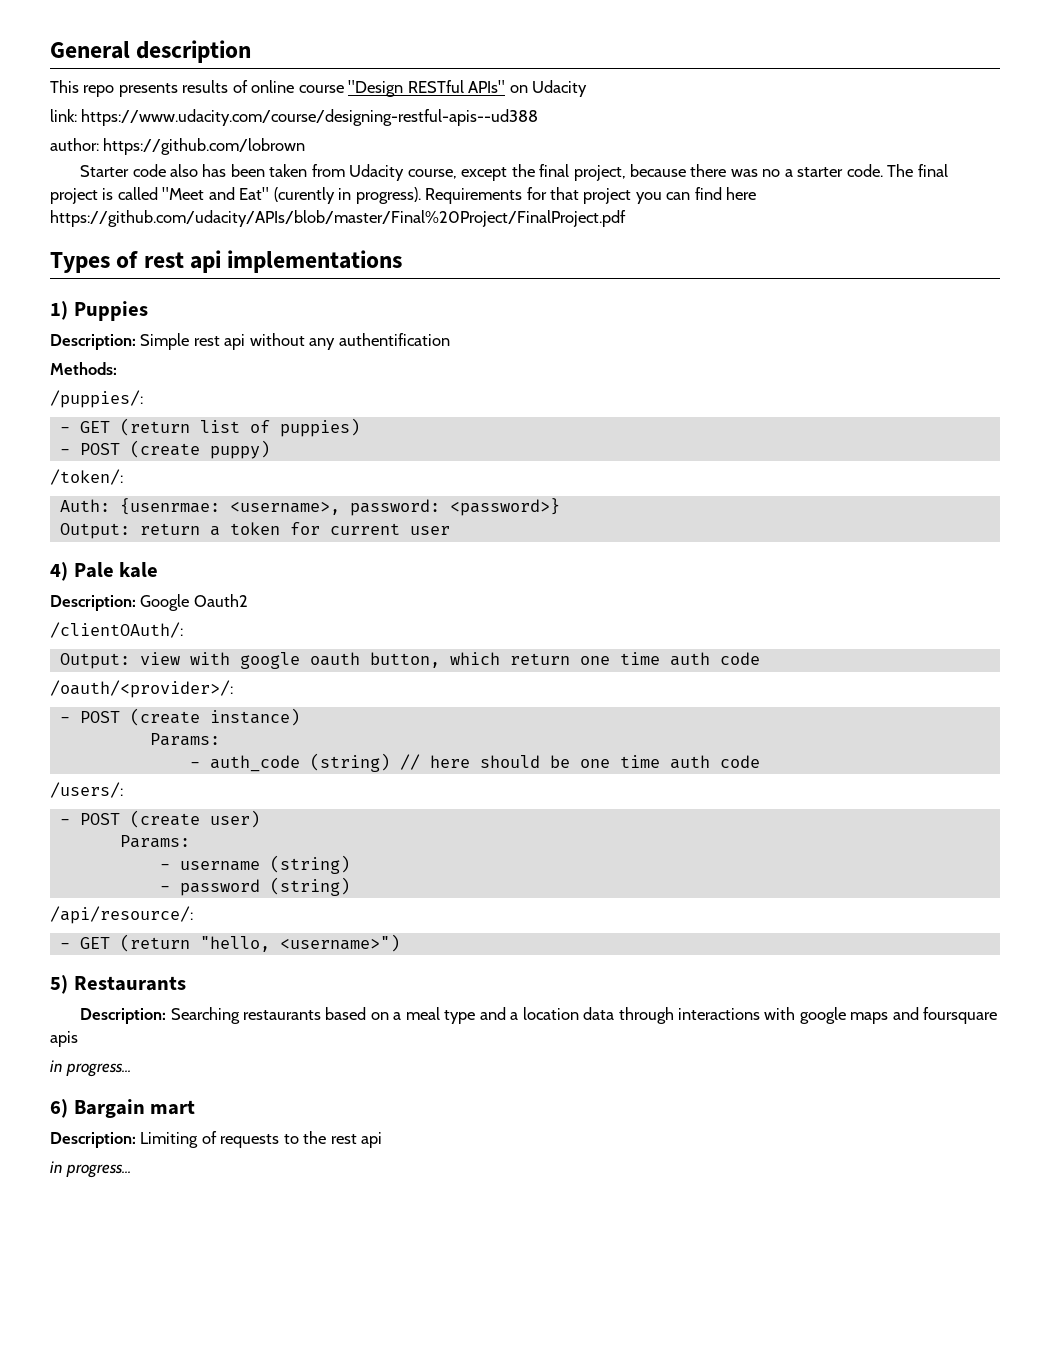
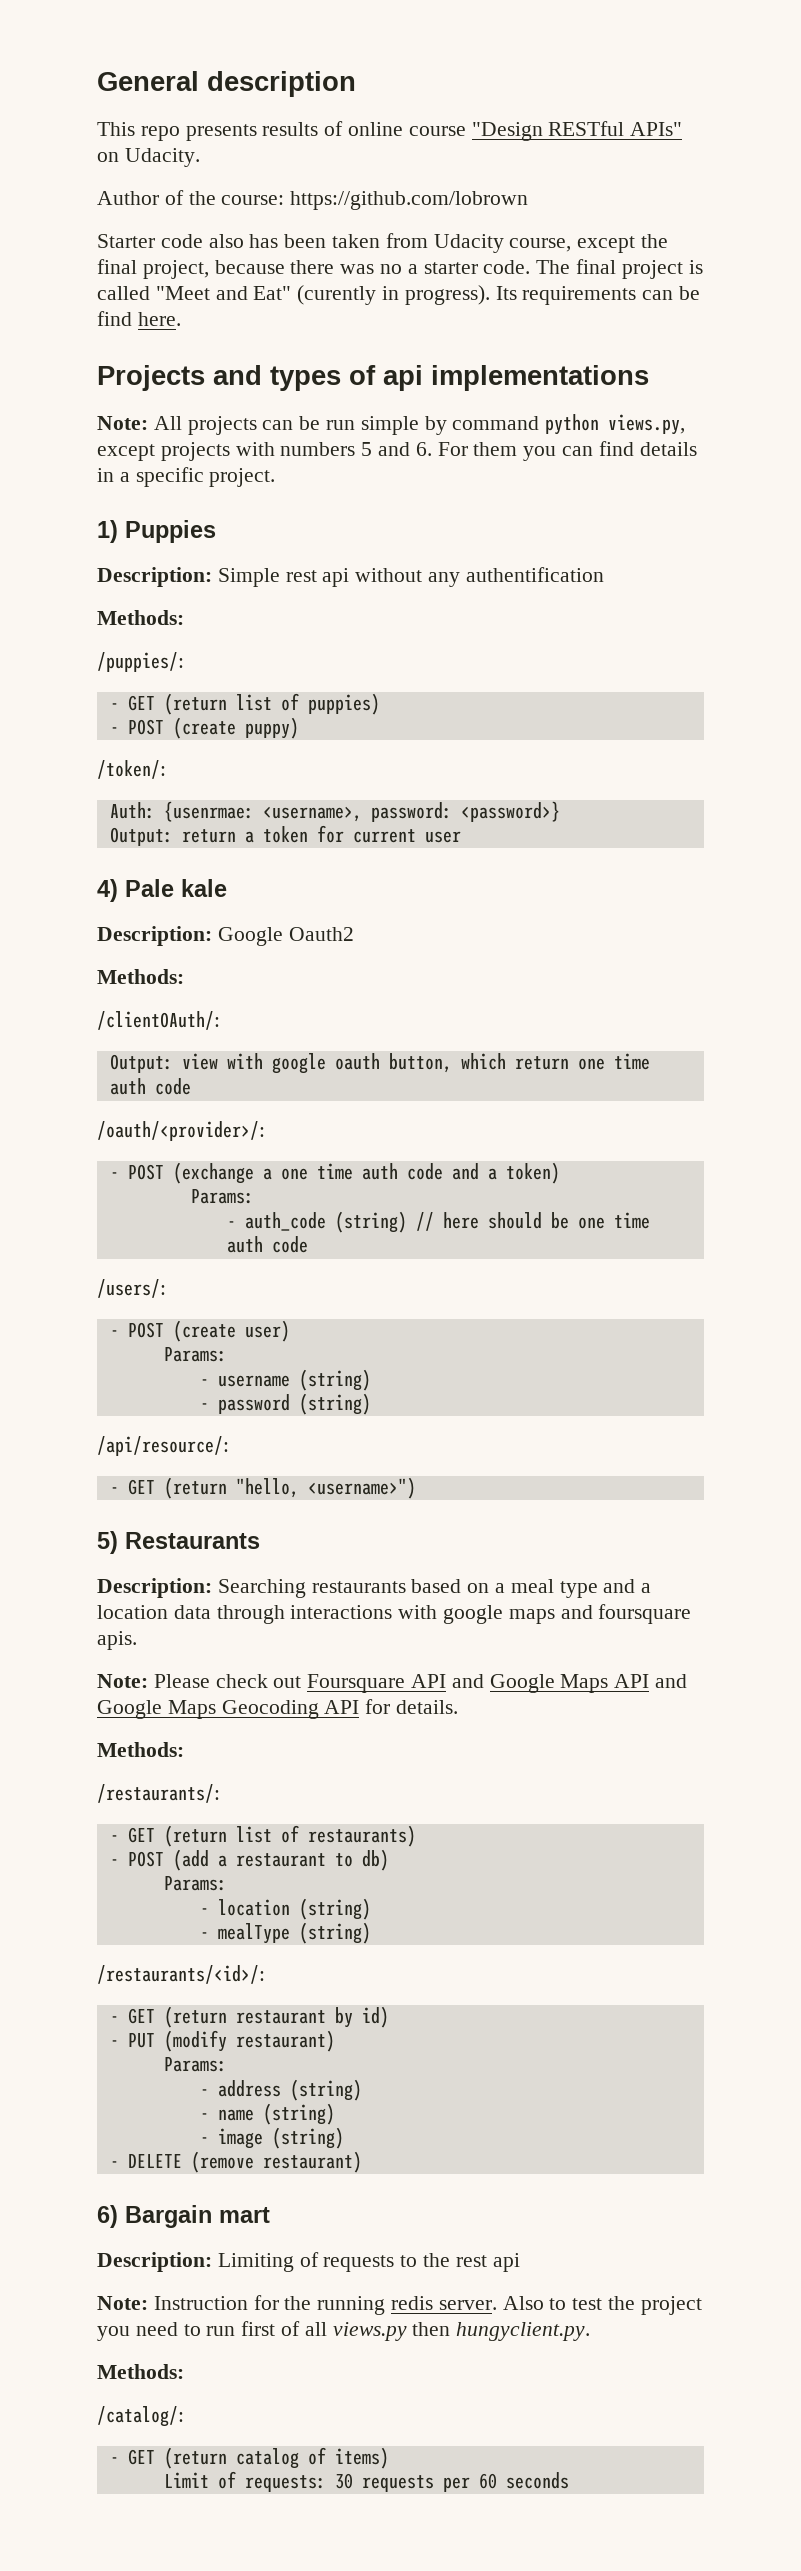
[532,80,588,97] [50,109,539,126] [50,138,99,151] Udacity // link: https://www.udacity.com/course/designing-restful-apis--ud388 // author: -> [124,148,200,167] [97,190,285,205] Udacity. // Author of the course:
[425,187,757,204] [50,210,626,227] [50,250,403,273] Requirements for that project you can find here https://github.com/udacity/APIs/blob/master/Final%20Project/FinalProject.pdf // Types of rest api implementations -> [495,286,701,305] [97,311,181,326] [97,365,649,391] [97,414,686,435] [97,441,697,461] [97,467,276,487] Its requirements can be find here. // Projects and types of api implementations // Note: All projects can be run simple by command python views.py, except projects with numbers 5 and 6. For them you can find details in a specific project.
(248, 600) none -> [97,969,184,984] // Methods:
[129,708,300,726] (create instance) -> [172,1162,560,1184] (exchange a one time auth code and a token)
[50,1031,78,1047] [50,1060,132,1077] apis // in progress... -> [97,1631,137,1650] [97,1674,688,1693] [97,1699,459,1719] [97,1742,184,1757] [97,1784,220,1803] [109,1825,416,1847] [109,1849,389,1871] [163,1876,227,1891] [199,1898,371,1920] [199,1922,371,1944] [97,1965,265,1984] [109,2006,389,2028] [109,2030,335,2052] [163,2057,227,2072] [199,2079,362,2101] [199,2103,335,2125] [199,2127,344,2149] [109,2151,362,2173] apis. // Note: Please check out Foursquare API and Google Maps API and Google Maps Geocoding API for details. // Methods: // /restaurants/: // - GET (return list of restaurants) // - POST (add a restaurant to db) // Params: // - location (string) // - mealType (string) // /restaurants/<id>/: // - GET (return restaurant by id) // - PUT (modify restaurant) // Params: // - address (string) // - name (string) // - image (string) // - DELETE (remove restaurant)
[50,1161,132,1178] in progress... -> [97,2295,702,2315] [97,2321,591,2341] [97,2364,184,2379] [97,2406,184,2427] [109,2447,389,2469] [163,2471,569,2492] Note: Instruction for the running redis server. Also to test the project you need to run first of all views.py then hungyclient.py. // Methods: // /catalog/: // - GET (return catalog of items) // Limit of requests: 30 requests per 60 seconds

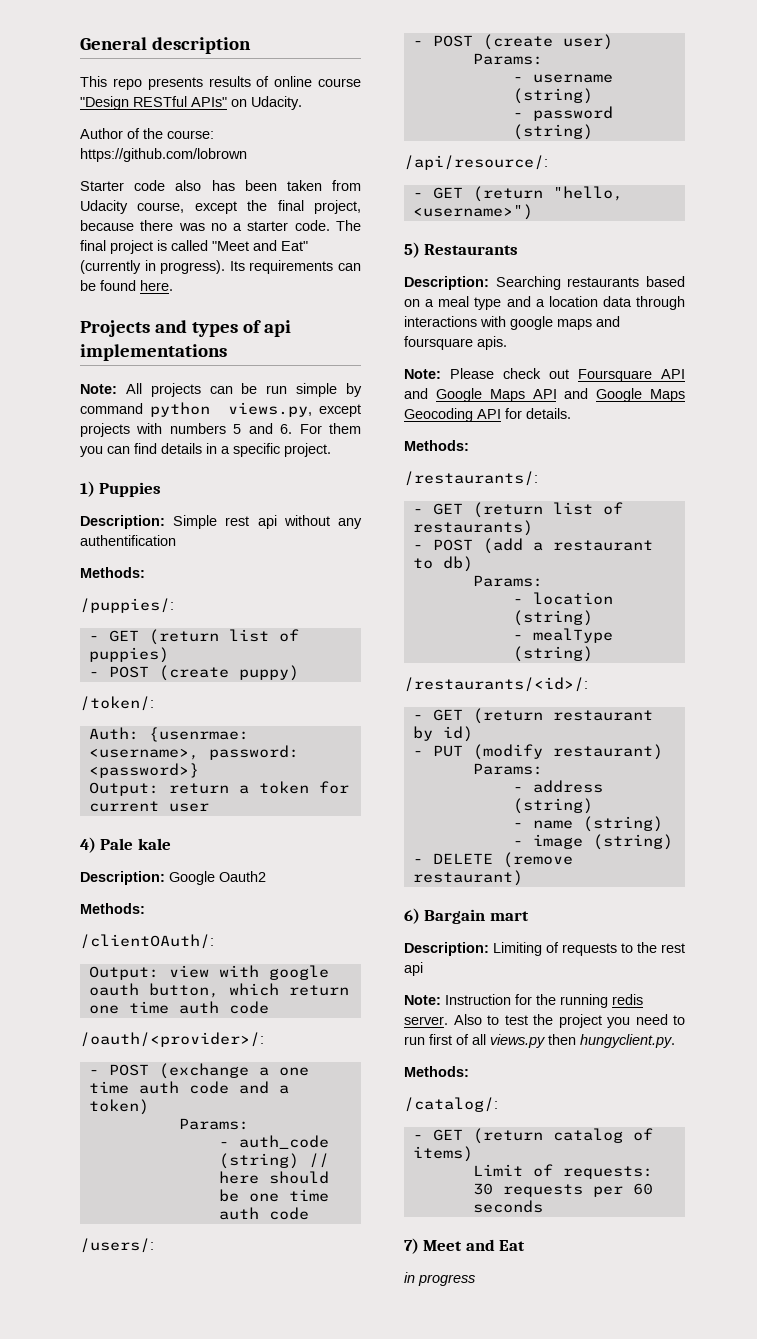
[297,285,377,305] (curently -> [80,260,141,274] (currently
[97,311,132,326] find -> [100,280,136,291] found
(569, 2480) none -> [404,1238,526,1254] [404,1272,475,1286] // 7) Meet and Eat // in progress

